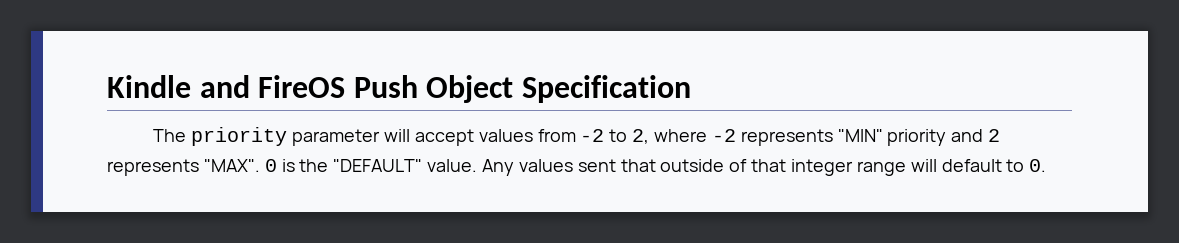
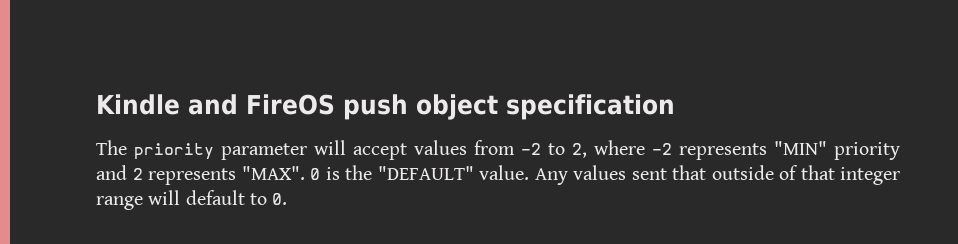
[353,75,691,103] Push Object Specification -> [343,94,675,120] push object specification

